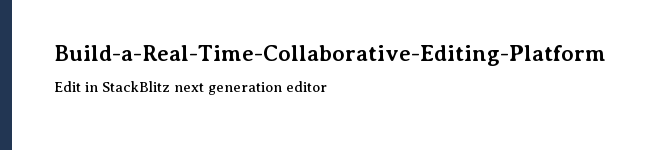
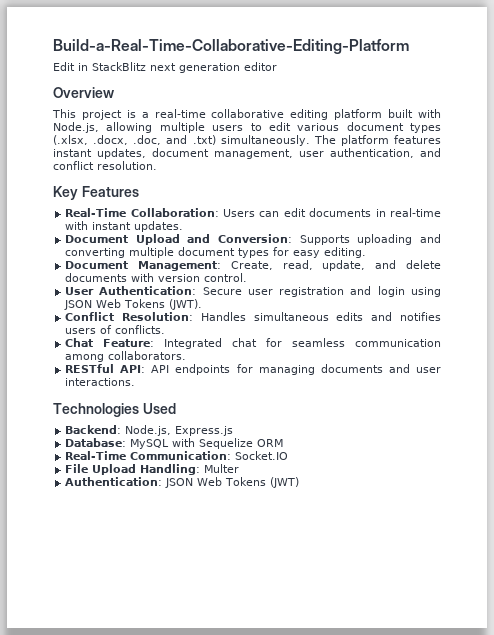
(327, 86) none -> [53,87,115,98] [52,109,442,120] [53,122,441,133] [53,135,441,146] [53,148,441,159] [53,161,157,170] [53,186,139,200] [65,208,441,217] [65,221,184,232] [65,234,441,245] [65,247,367,258] [65,260,441,271] [65,273,248,282] [65,286,441,297] [64,299,203,310] [65,312,441,321] [65,325,166,334] [65,338,441,349] [65,351,187,362] [65,364,442,375] [65,378,136,386] [53,403,176,417] [65,425,234,436] [65,438,284,449] [65,451,289,460] [65,464,240,475] [65,477,300,488] // Overview // This project is a real-time collaborative editing platform built with Node.js, allowing multiple users to edit various document types (.xlsx, .docx, .doc, and .txt) simultaneously. The platform features instant updates, document management, user authentication, and conflict resolution. // Key Features // Real-Time Collaboration: Users can edit documents in real-time with instant updates. // Document Upload and Conversion: Supports uploading and converting multiple document types for easy editing. // Document Management: Create, read, update, and delete documents with version control. // User Authentication: Secure user registration and login using JSON Web Tokens (JWT). // Conflict Resolution: Handles simultaneous edits and notifies users of conflicts. // Chat Feature: Integrated chat for seamless communication among collaborators. // RESTful API: API endpoints for managing documents and user interactions. // Technologies Used // Backend: Node.js, Express.js // Database: MySQL with Sequelize ORM // Real-Time Communication: Socket.IO // File Upload Handling: Multer // Authentication: JSON Web Tokens (JWT)

